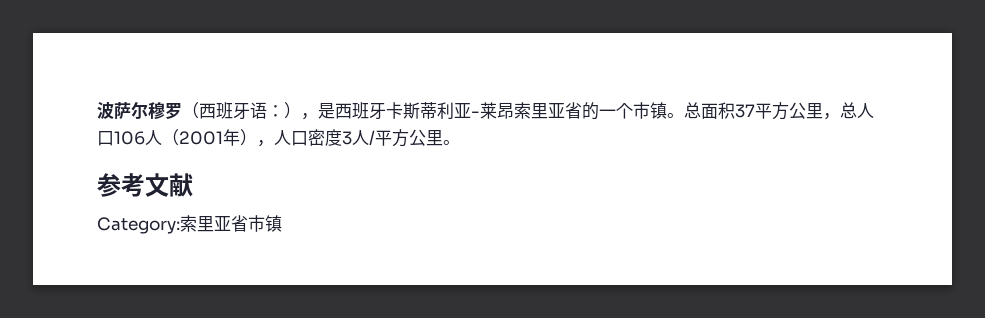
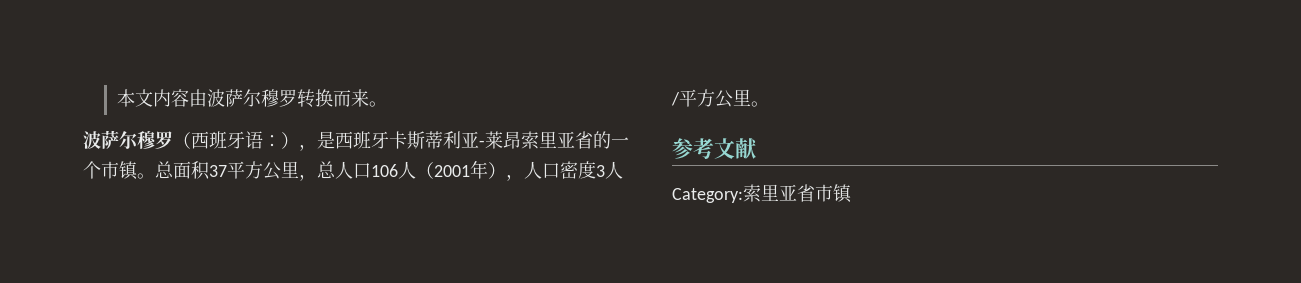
(97, 110) none -> [116,89,387,108] 本文内容由波萨尔穆罗转换而来。 //

